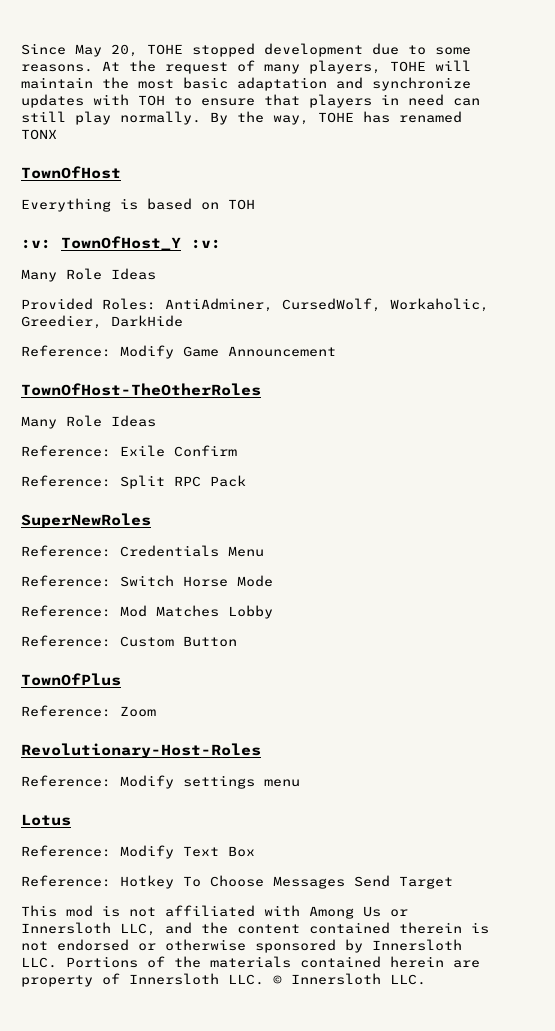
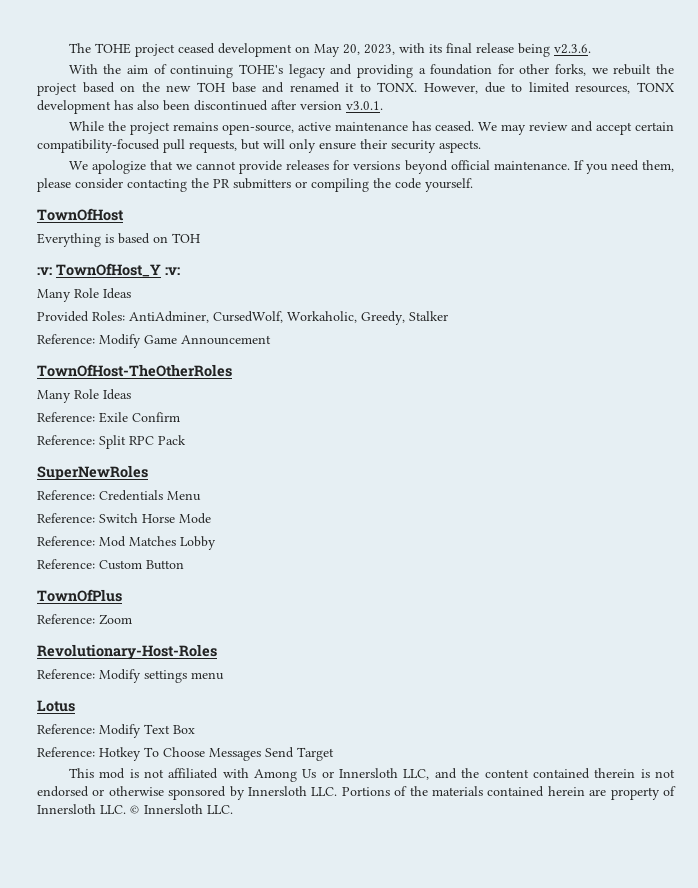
[21,43,471,57] [21,60,471,74] [21,77,471,91] [21,94,480,108] [21,111,462,125] [21,129,57,140] Since May 20, TOHE stopped development due to some reasons. At the request of many players, TOHE will maintain the most basic adaptation and synchronize updates with TOH to ensure that players in need can still play normally. By the way, TOHE has renamed TONX -> [68,43,591,57] [68,64,674,78] [37,82,675,96] [37,100,383,114] [68,121,674,135] [37,139,481,153] [68,160,674,174] [37,178,473,192] The TOHE project ceased development on May 20, 2023, with its final release being v2.3.6. // With the aim of continuing TOHE's legacy and providing a foundation for other forks, we rebuilt the project based on the new TOH base and renamed it to TONX. However, due to limited resources, TONX development has also been discontinued after version v3.0.1. // While the project remains open-source, active maintenance has ceased. We may review and accept certain compatibility-focused pull requests, but will only ensure their security aspects. // We apologize that we cannot provide releases for versions beyond official maintenance. If you need them, please consider contacting the PR submitters or compiling the code yourself.
[21,315,183,329] Greedier, DarkHide -> [361,311,448,325] Greedy, Stalker

